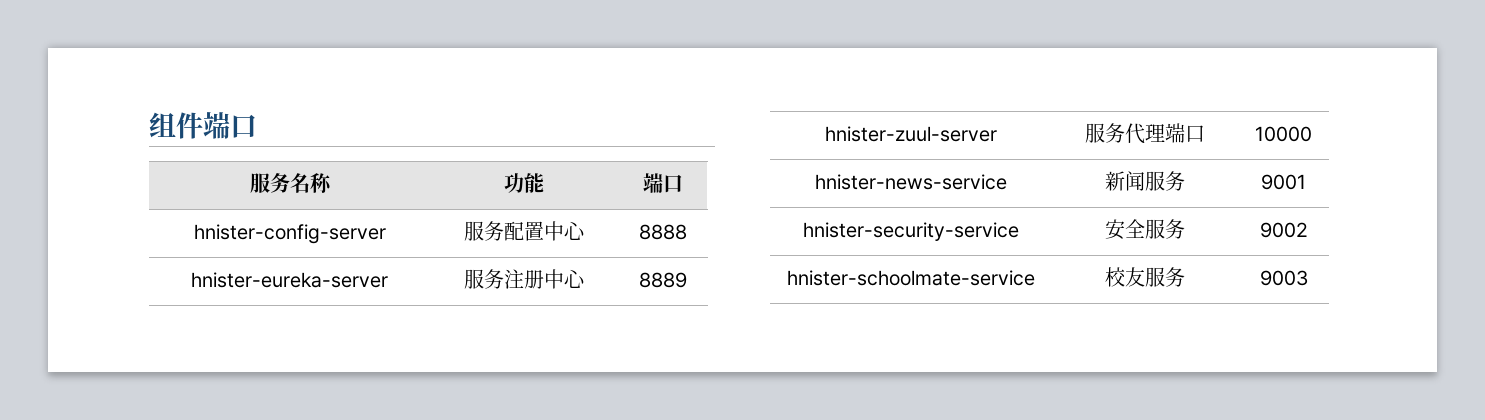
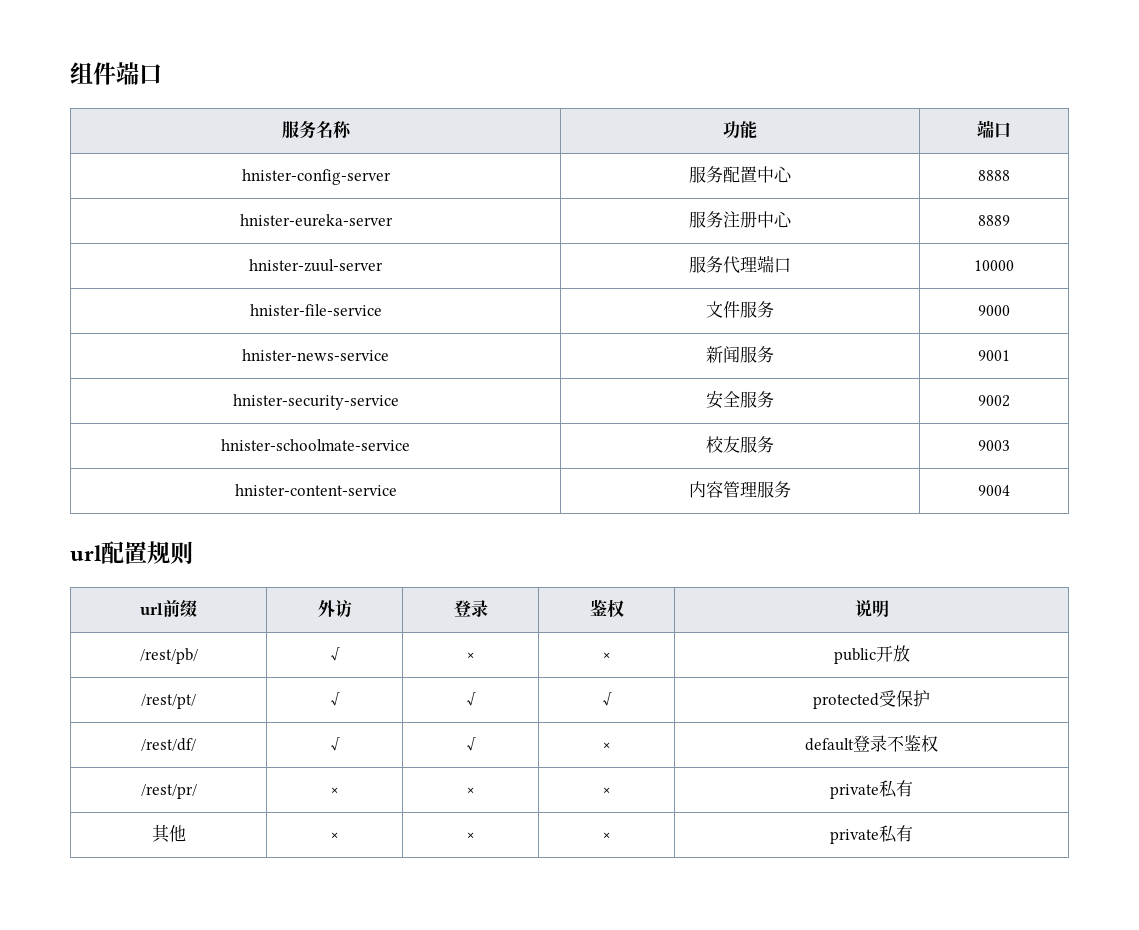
(1312, 134) none -> [249,304,382,316] [706,301,774,318] [978,305,1010,316] // hnister-file-service | 文件服务 | 9000
(1308, 278) none -> [234,484,397,496] [689,481,791,498] [978,485,1010,496] [70,541,193,565] [140,600,197,617] [317,600,352,618] [453,600,488,617] [589,599,624,617] [854,600,889,617] [139,648,198,664] [329,647,340,661] [466,652,475,660] [602,652,611,660] [833,645,910,664] [141,694,196,709] [329,692,340,706] [465,692,476,706] [601,692,612,706] [813,690,930,709] [141,738,196,751] [329,737,340,751] [465,737,476,751] [602,742,611,750] [805,735,938,752] [140,784,197,799] [330,787,339,795] [466,787,475,795] [602,787,611,795] [830,780,913,799] [151,824,186,843] [330,832,339,840] [466,832,475,840] [602,832,611,840] [830,825,913,844] // hnister-content-service | 内容管理服务 | 9004 // url配置规则 // url前缀 | 外访 | 登录 | 鉴权 | 说明 // /rest/pb/ | √ | × | × | public开放 // /rest/pt/ | √ | √ | √ | protected受保护 // /rest/df/ | √ | √ | × | default登录不鉴权 // /rest/pr/ | × | × | × | private私有 // 其他 | × | × | × | private私有

